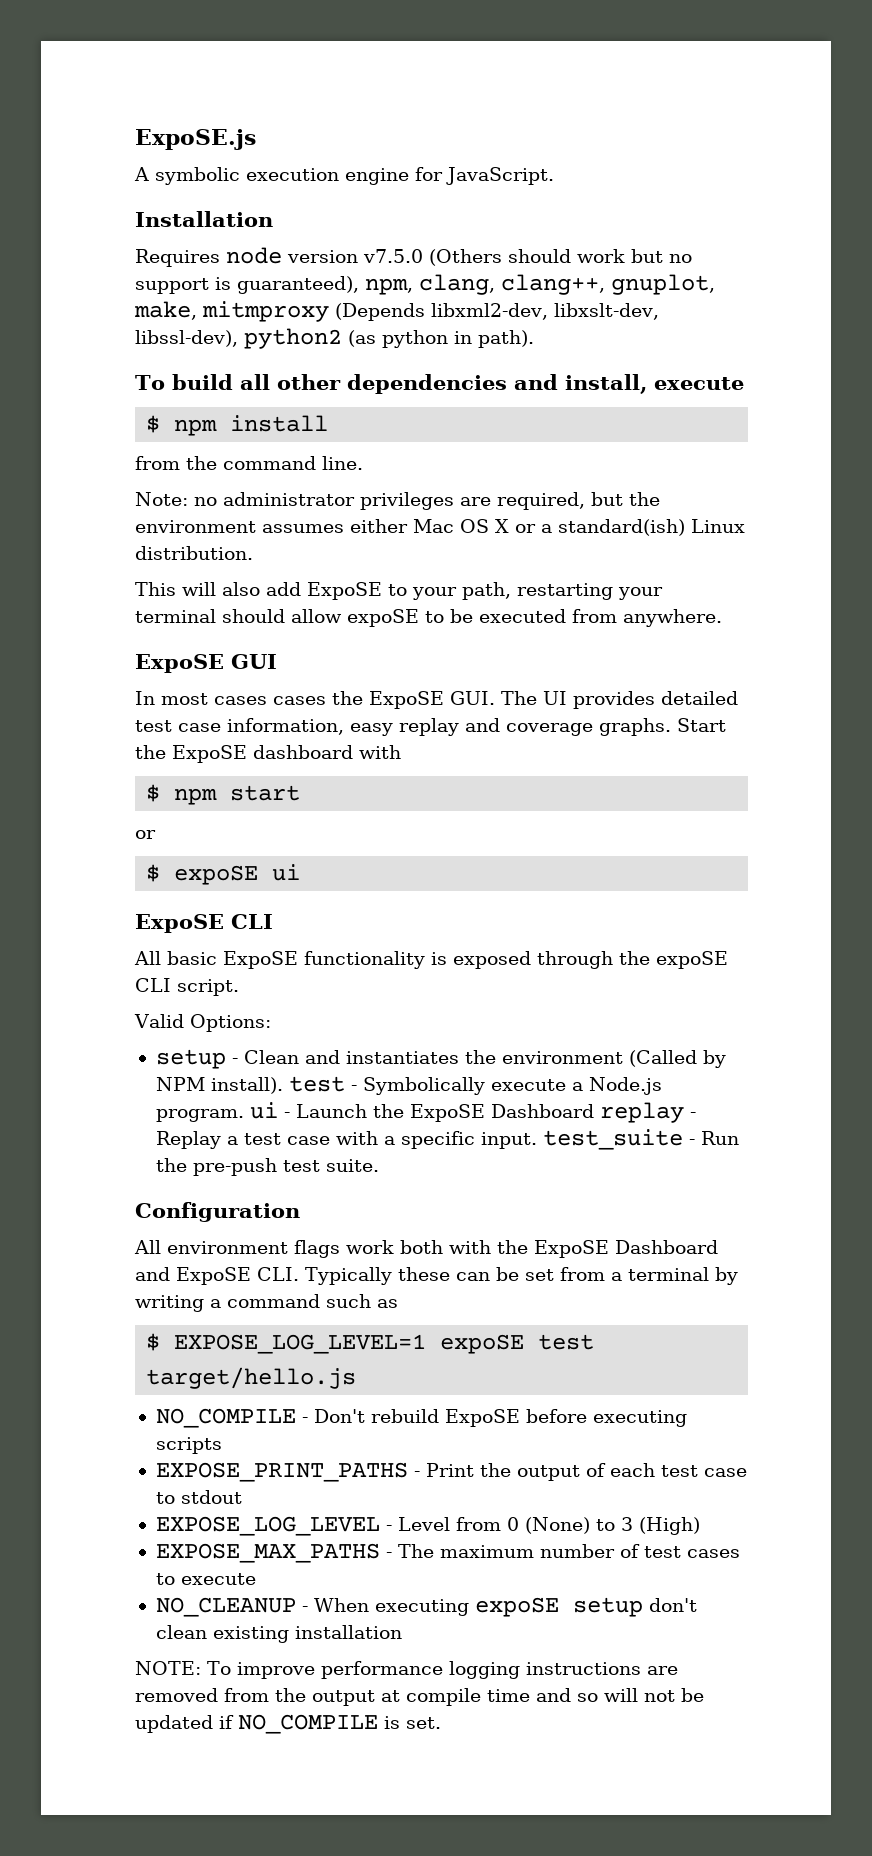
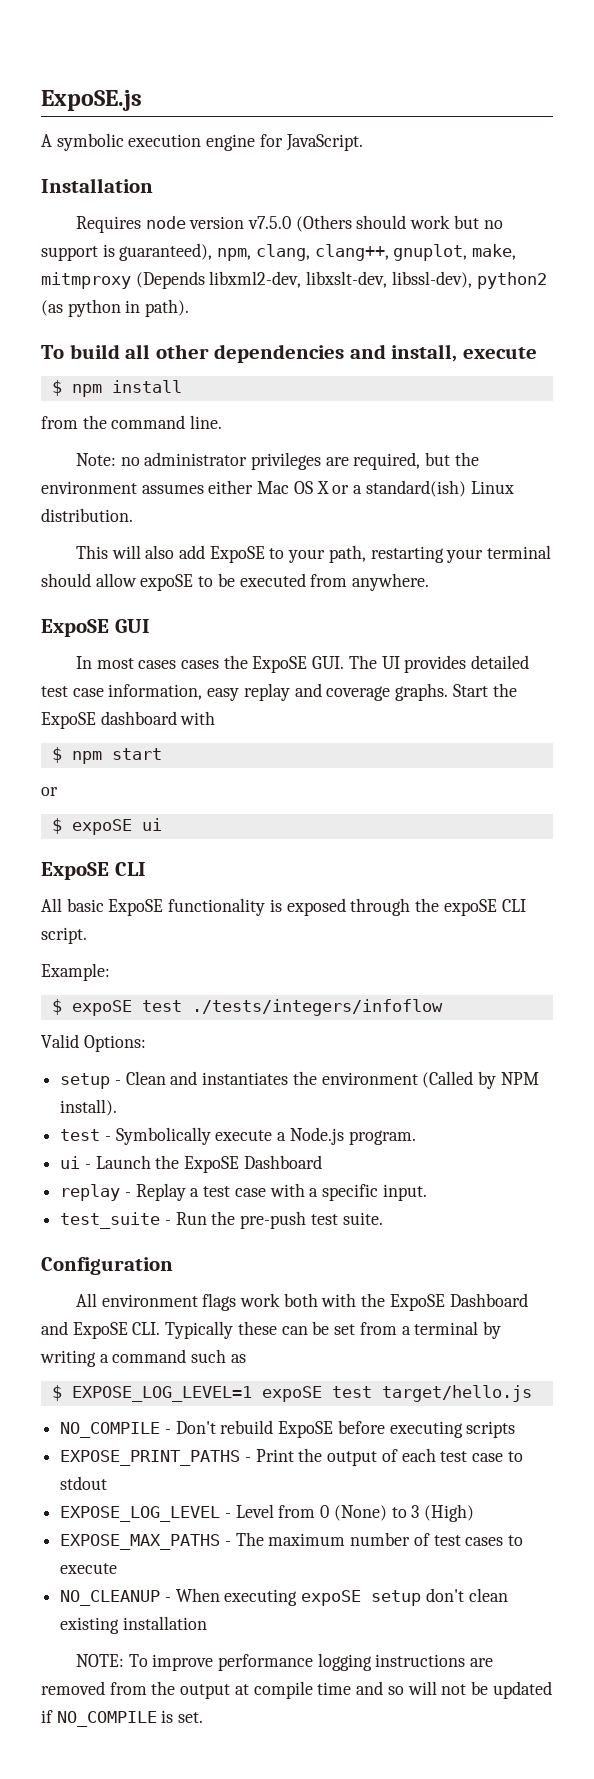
(239, 987) none -> [41,963,110,981] [51,999,443,1016] // Example: // $ expoSE test ./tests/integers/infoflow
(283, 1085) none -> (118, 1107) //
(244, 1115) none -> (416, 1137) //
(594, 1111) none -> (322, 1162) //
(537, 1140) none -> (427, 1192) //

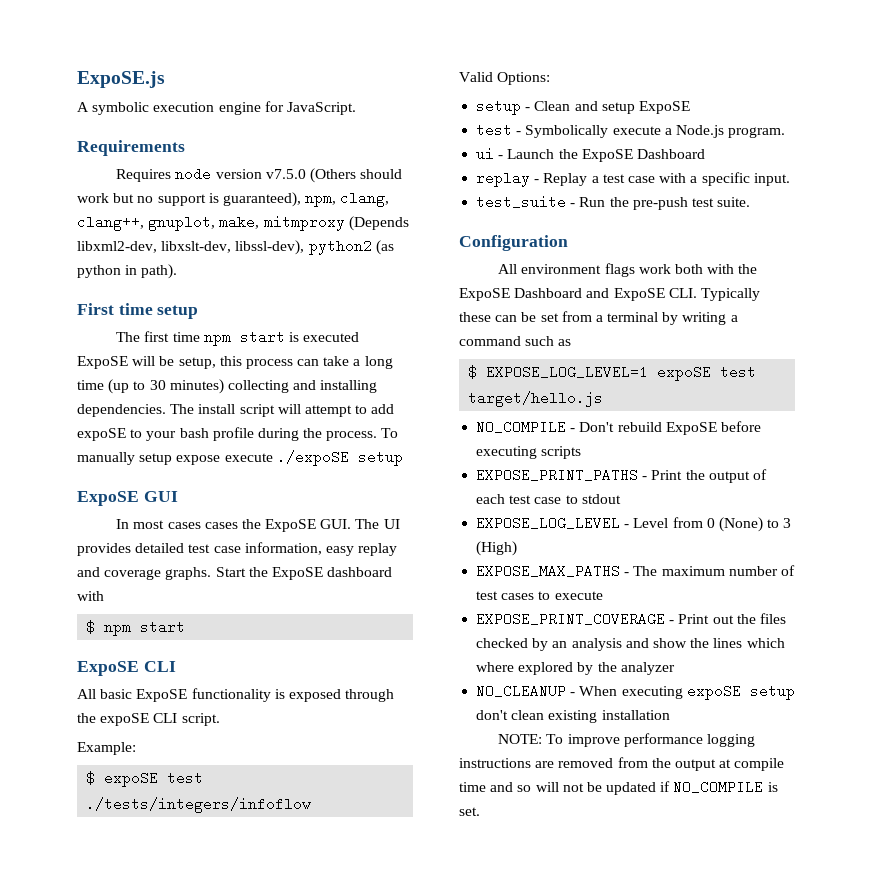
[41,178,153,193] Installation -> [77,140,185,156] Requirements
[41,344,537,363] [51,380,182,397] [41,415,223,429] [75,452,479,470] [41,480,514,497] [41,508,133,522] [75,545,552,563] [41,573,430,591] To build all other dependencies and install, execute // $ npm install // from the command line. // Note: no administrator privileges are required, but the environment assumes either Mac OS X or a standard(ish) Linux distribution. // This will also add ExpoSE to your path, restarting your terminal should allow expoSE to be executed from anywhere. -> [77,303,199,319] [116,330,360,346] [77,356,393,369] [77,379,378,394] [77,404,395,417] [77,427,399,441] [77,450,403,466] First time setup // The first time npm start is executed ExpoSE will be setup, this process can take a long time (up to 30 minutes) collecting and installing dependencies. The install script will attempt to add expoSE to your bash profile during the process. To manually setup expose execute ./expoSE setup
[41,787,58,796] [51,818,162,835] // or // $ expoSE ui -> (186, 627) none
[202,1071,539,1089] [60,1099,118,1116] instantiates the environment (Called by NPM install). -> [601,101,690,114] setup ExpoSE
(118, 1568) none -> [476,612,786,626] [476,638,785,651] [476,662,675,675] // EXPOSE_PRINT_COVERAGE - Print out the files checked by an analysis and show the lines which where explored by the analyzer

